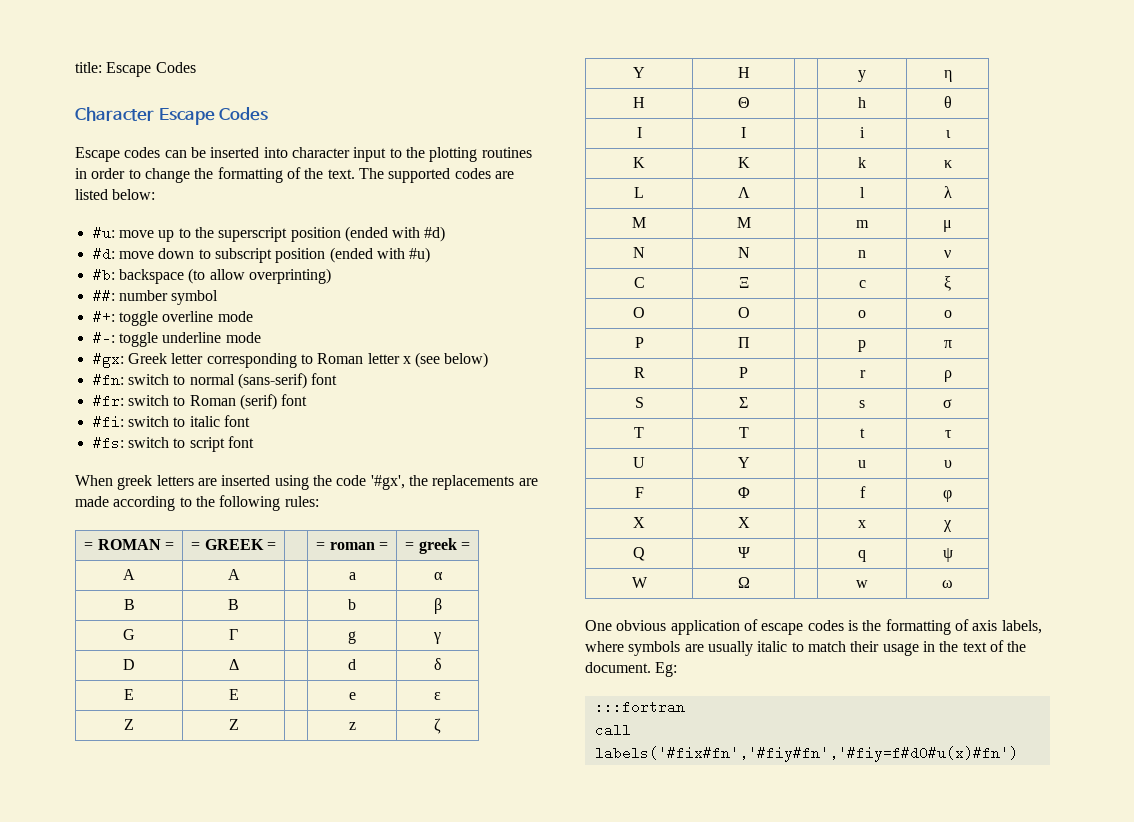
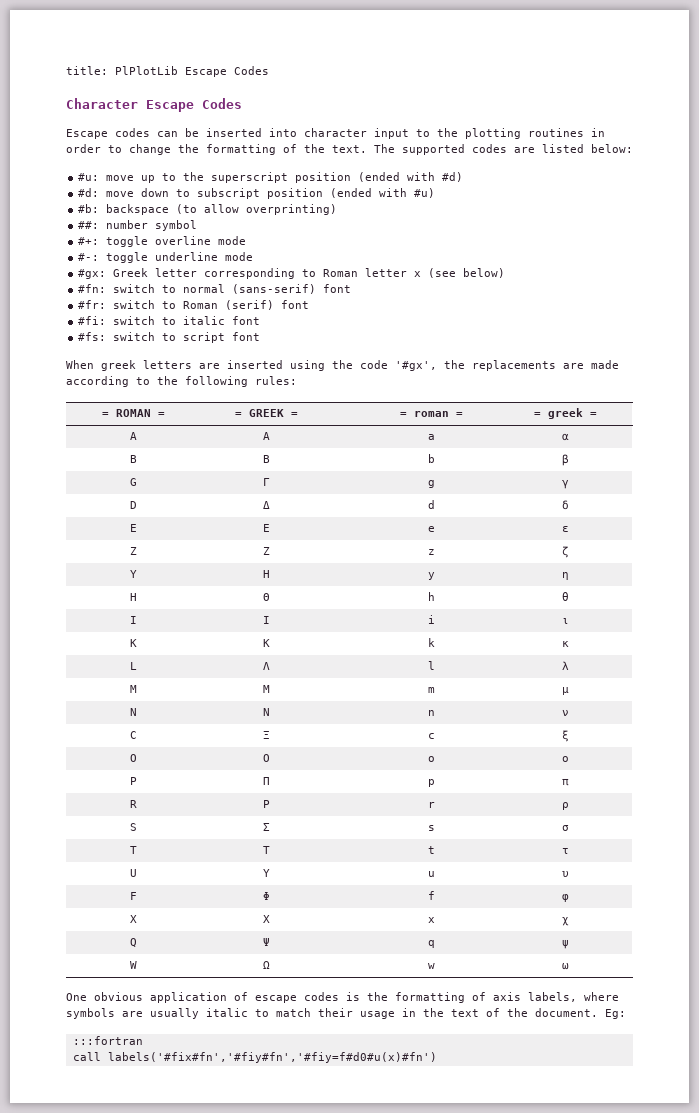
(102, 67) none -> [115,66,178,75] PlPlotLib

